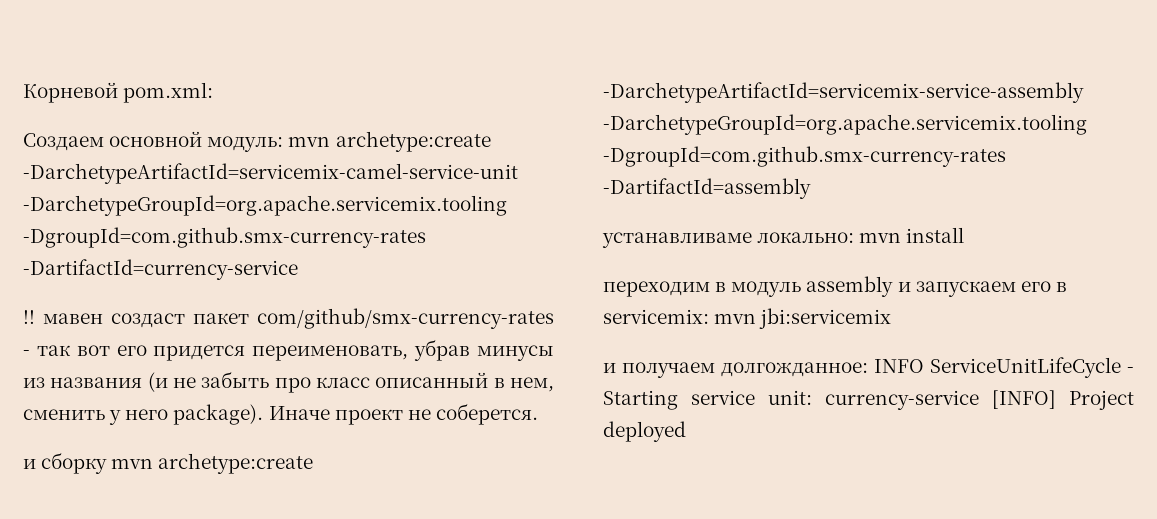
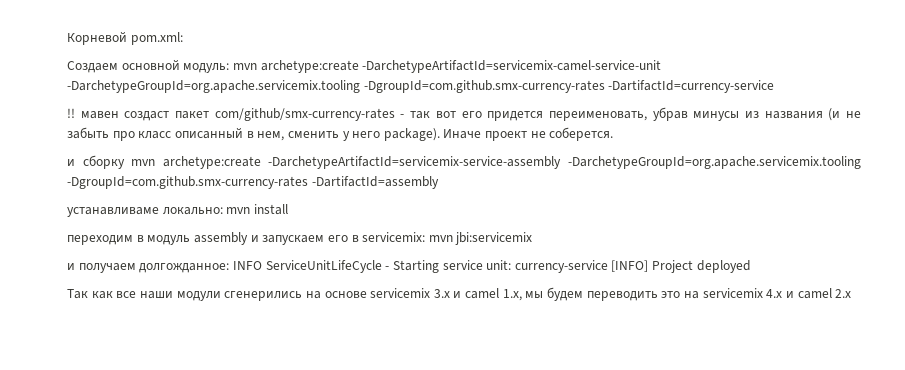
(686, 431) none -> [67,287,852,301] // Так как все наши модули сгенерились на основе servicemix 3.x и camel 1.x, мы будем переводить это на servicemix 4.x и camel 2.x

